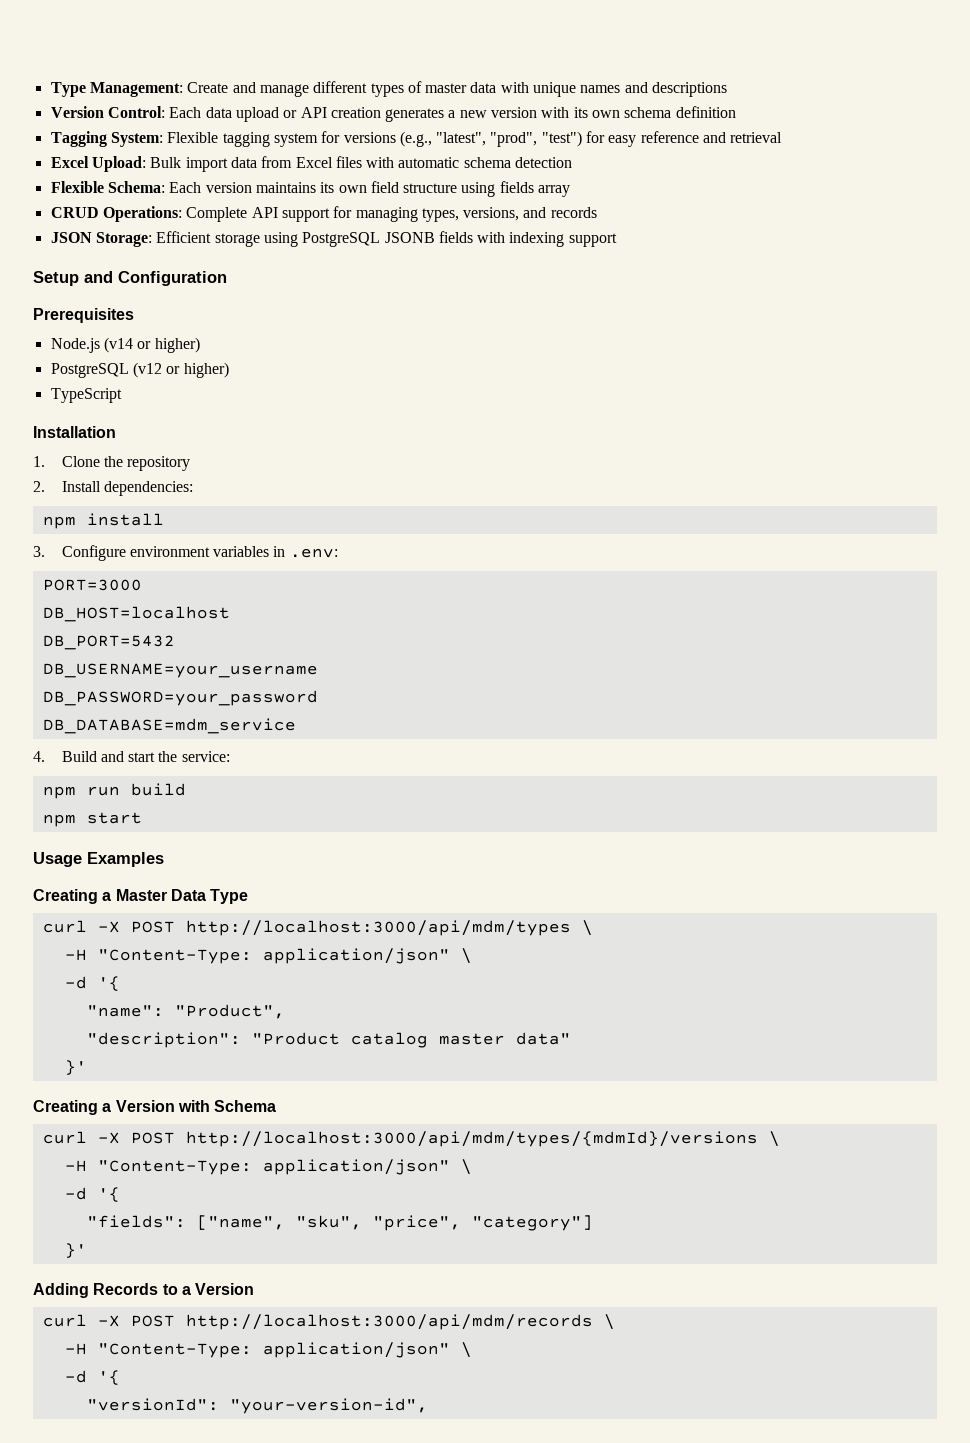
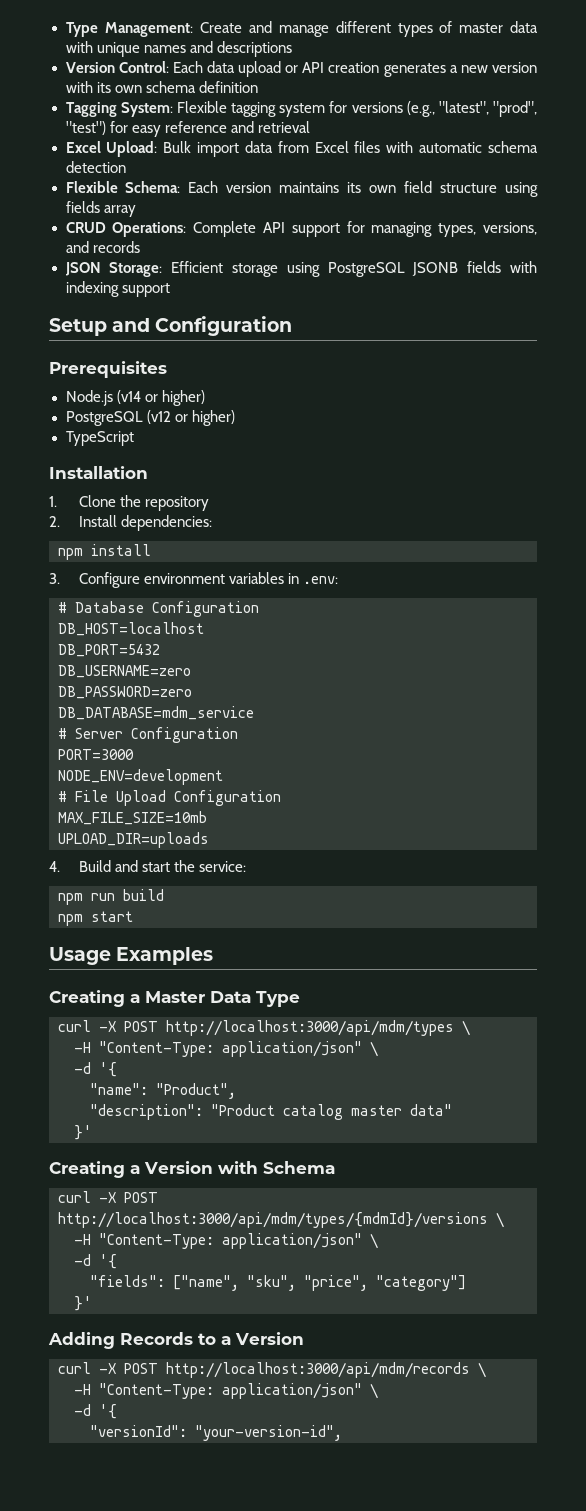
[42,579,142,591] PORT=3000 -> [58,601,259,617] # Database Configuration
[42,663,318,678] [42,690,318,706] DB_USERNAME=your_username // DB_PASSWORD=your_password -> [58,665,191,678] [58,686,192,699] DB_USERNAME=zero // DB_PASSWORD=zero
(296, 726) none -> [58,727,238,743] [58,749,134,760] [58,769,223,785] [58,790,281,806] [58,811,207,825] [58,832,209,848] // # Server Configuration // PORT=3000 // NODE_ENV=development // # File Upload Configuration // MAX_FILE_SIZE=10mb // UPLOAD_DIR=uploads

